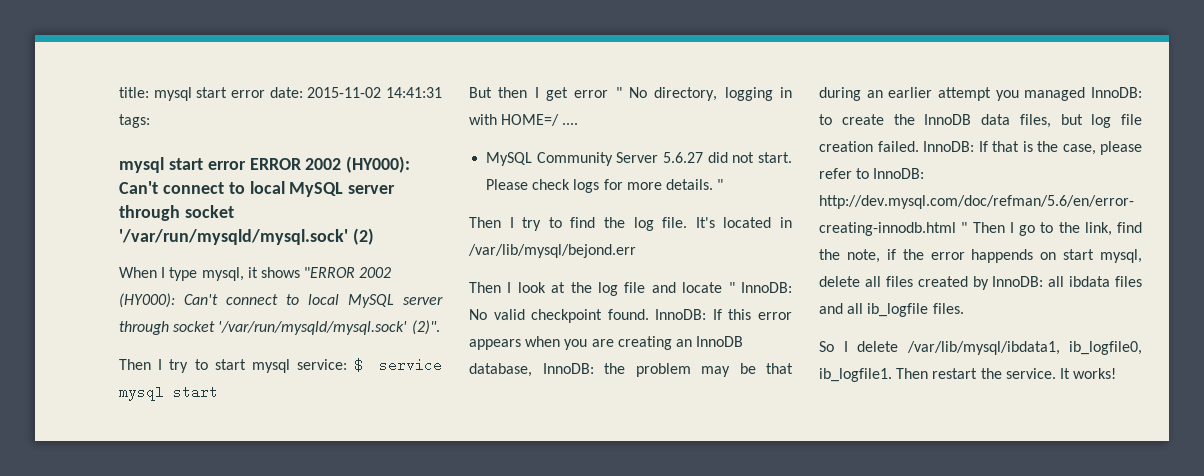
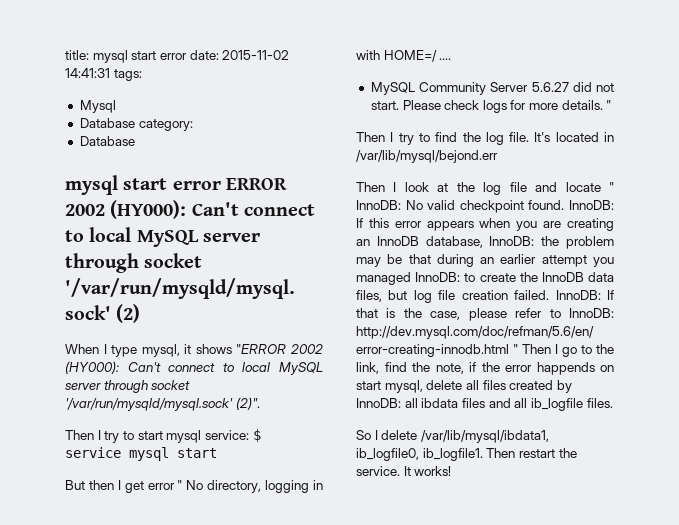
(150, 121) none -> [79,100,116,113] [79,118,193,131] [79,136,135,146] // Mysql // Database category: // Database

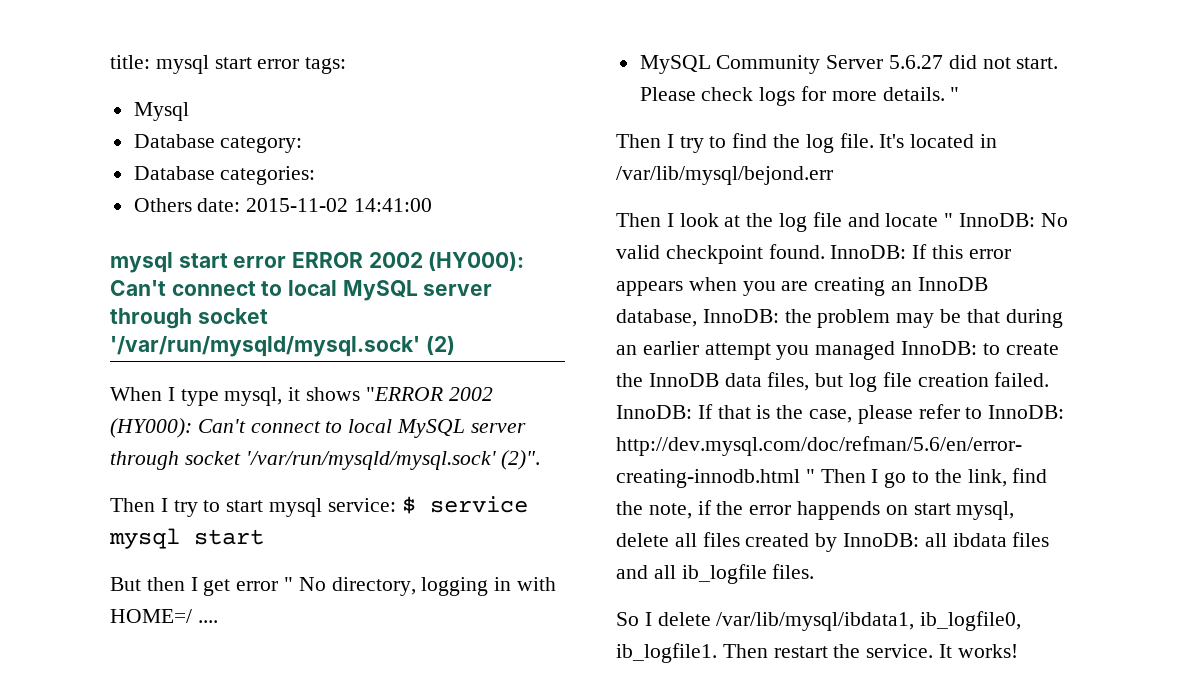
[189,50,290,60] [65,68,110,78] date: 2015-11-02 14:41:31 -> (300, 64) none
(135, 141) none -> [220,166,316,185] [133,198,433,212] categories: // Others date: 2015-11-02 14:41:00

